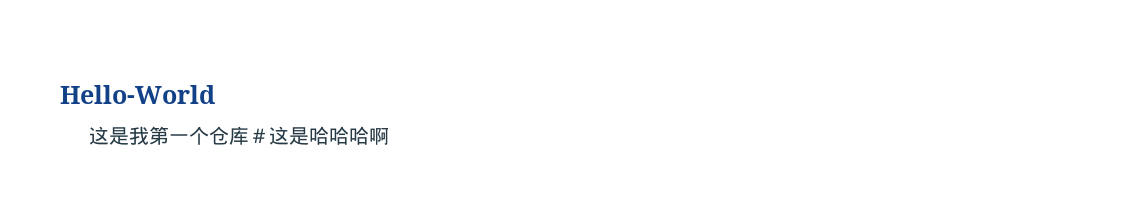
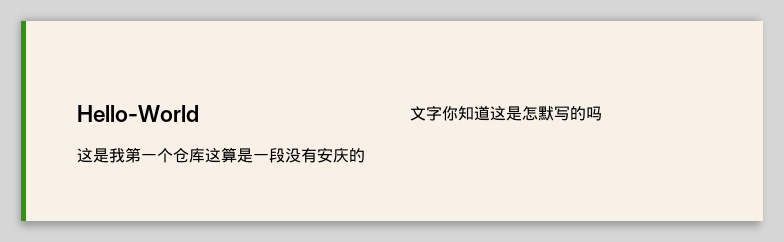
[249,126,390,145] ＃这是哈哈哈啊 -> [205,147,365,163] [410,105,602,121] 这算是一段没有安庆的文字你知道这是怎默写的吗

